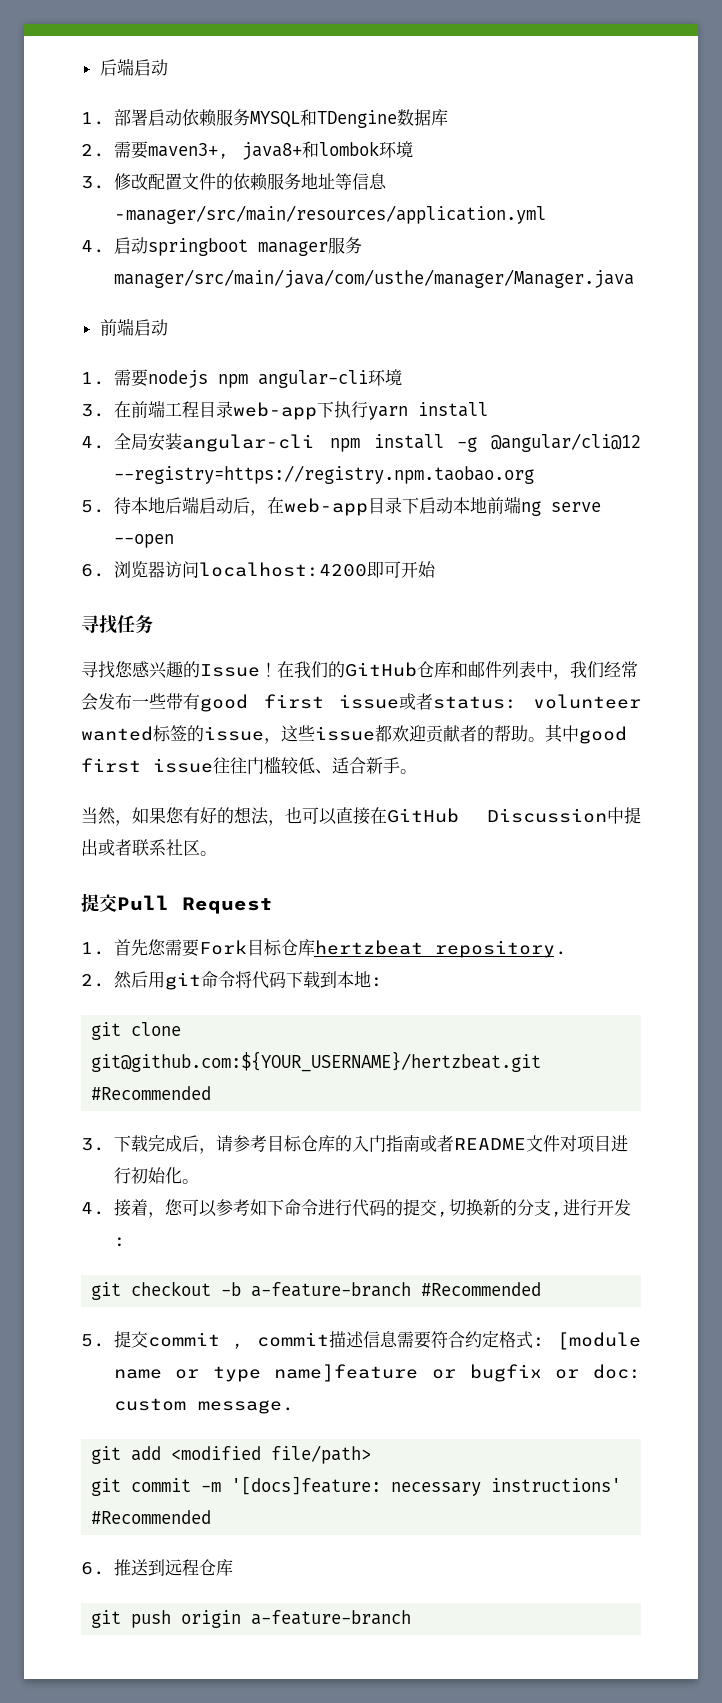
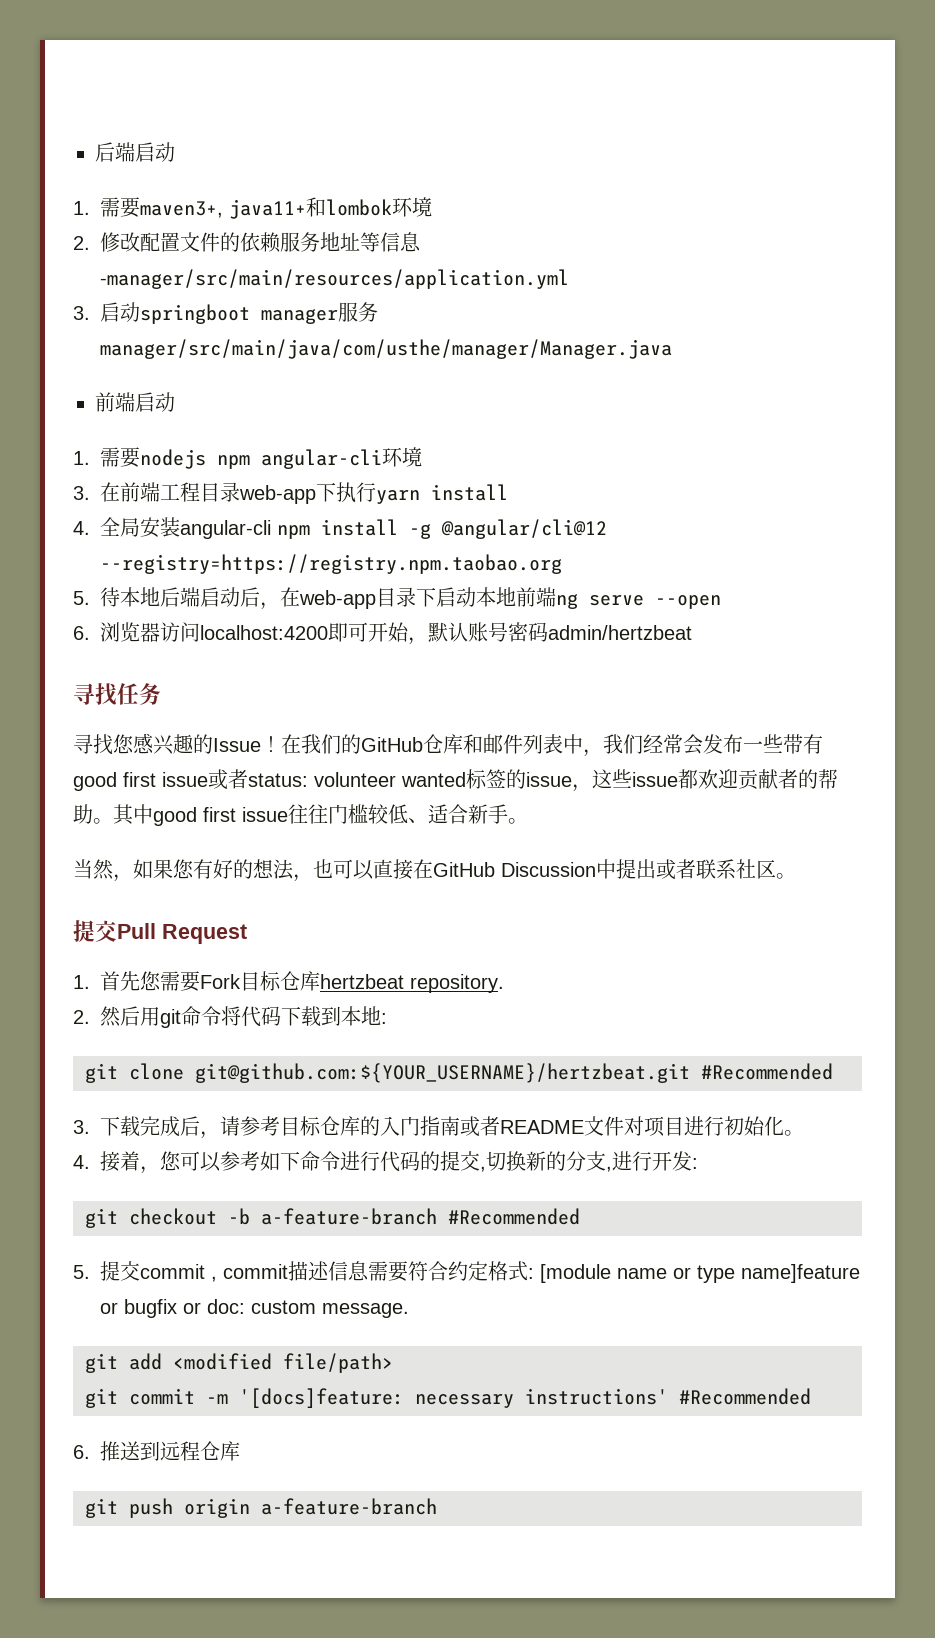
[113,109,448,128] [81,144,105,157] 部署启动依赖服务MYSQL和TDengine数据库 // 2. -> (90, 208) none
[241,142,302,160] java8+ -> [229,199,306,219] java11+
[81,176,105,189] 3. -> [73,236,90,250] 2.
[81,240,105,253] 4. -> [73,306,90,320] 3.
(436, 569) none -> [408,622,692,645] ，默认账号密码admin/hertzbeat

